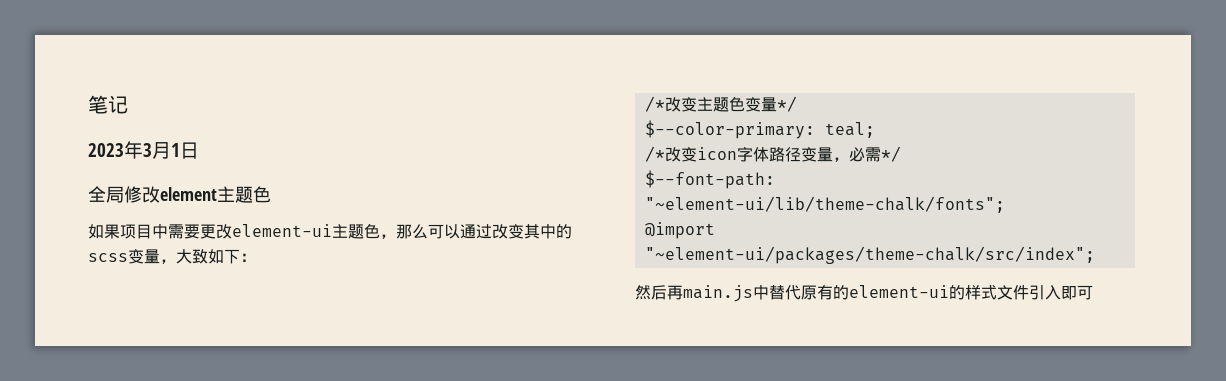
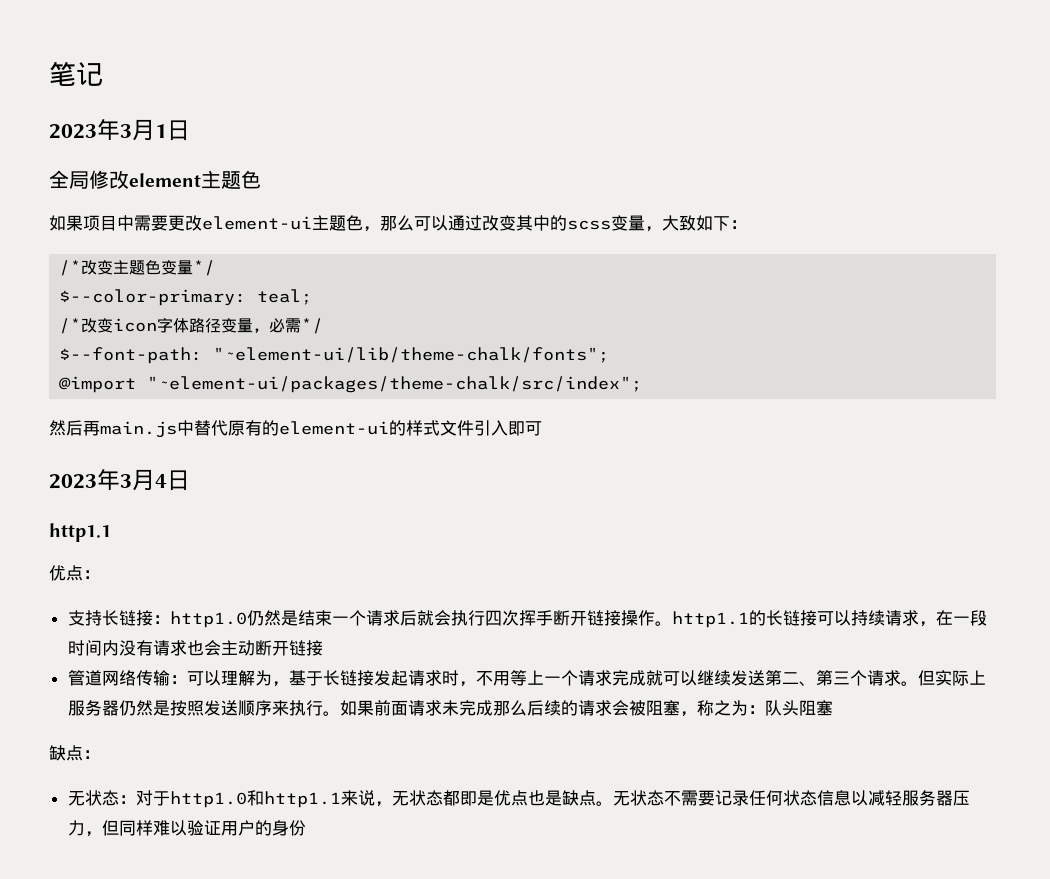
(1093, 292) none -> [49,469,190,491] [49,523,111,542] [49,565,100,581] [67,610,987,628] [67,640,323,656] [67,670,986,687] [67,700,833,717] [49,745,100,761] [67,790,970,808] [67,820,306,837] // 2023年3月4日 // http1.1 // 优点： // 支持长链接：http1.0仍然是结束一个请求后就会执行四次挥手断开链接操作。http1.1的长链接可以持续请求，在一段时间内没有请求也会主动断开链接 // 管道网络传输：可以理解为，基于长链接发起请求时，不用等上一个请求完成就可以继续发送第二、第三个请求。但实际上服务器仍然是按照发送顺序来执行。如果前面请求未完成那么后续的请求会被阻塞，称之为：队头阻塞 // 缺点： // 无状态：对于http1.0和http1.1来说，无状态都即是优点也是缺点。无状态不需要记录任何状态信息以减轻服务器压力，但同样难以验证用户的身份

